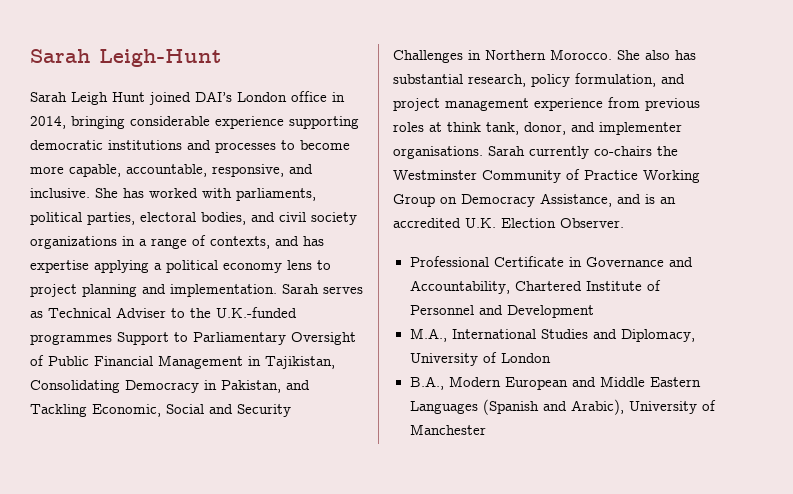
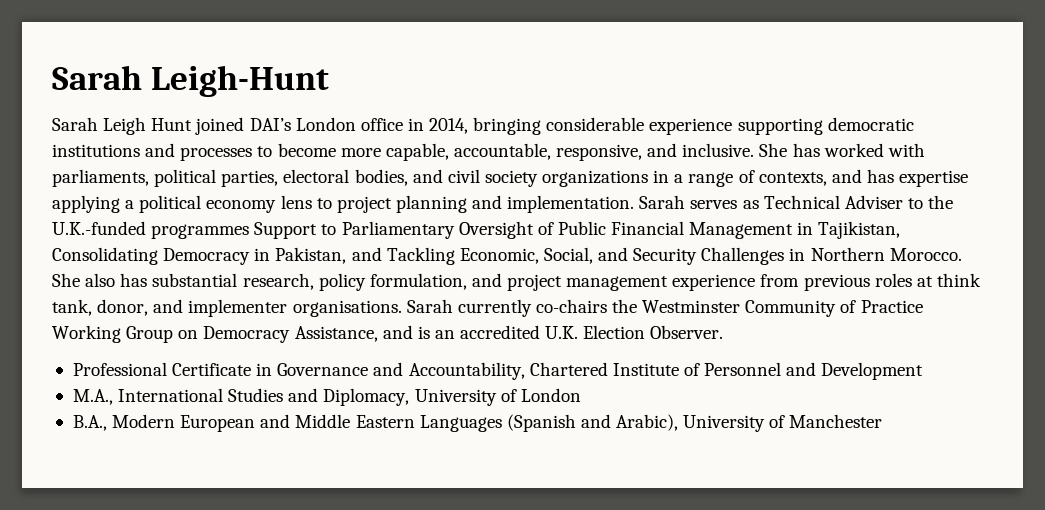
[166,404,204,414] Social -> [543,247,593,264] Social,

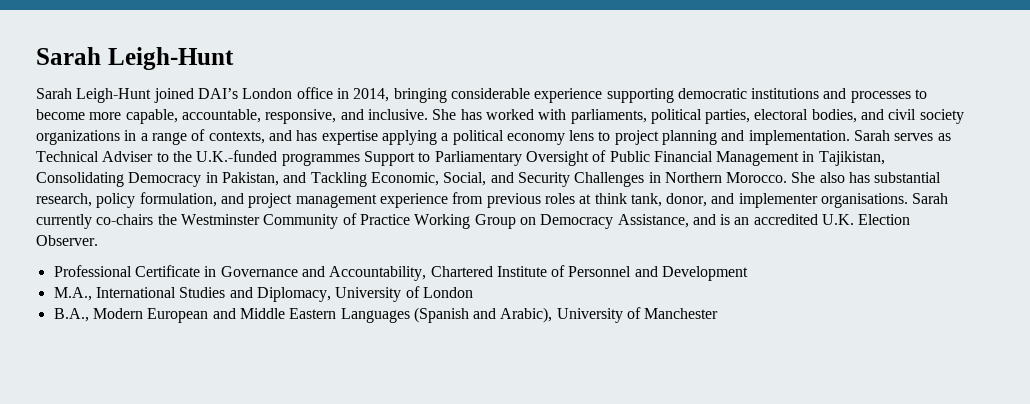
[103,117,193,135] Leigh Hunt -> [76,88,152,103] Leigh-Hunt

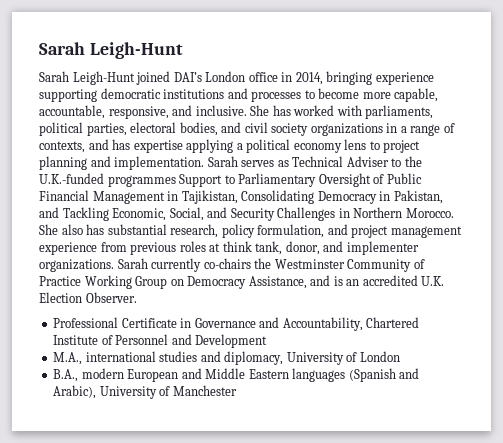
[450,88,530,99] considerable -> (373, 78) none
[821,193,909,208] organisations. -> [39,259,114,272] organizations.
[95,287,331,302] International Studies and Diplomacy, -> [85,351,284,365] international studies and diplomacy,
[92,308,143,319] Modern -> [81,368,124,379] modern
[340,308,410,323] Languages -> [292,368,346,382] languages

